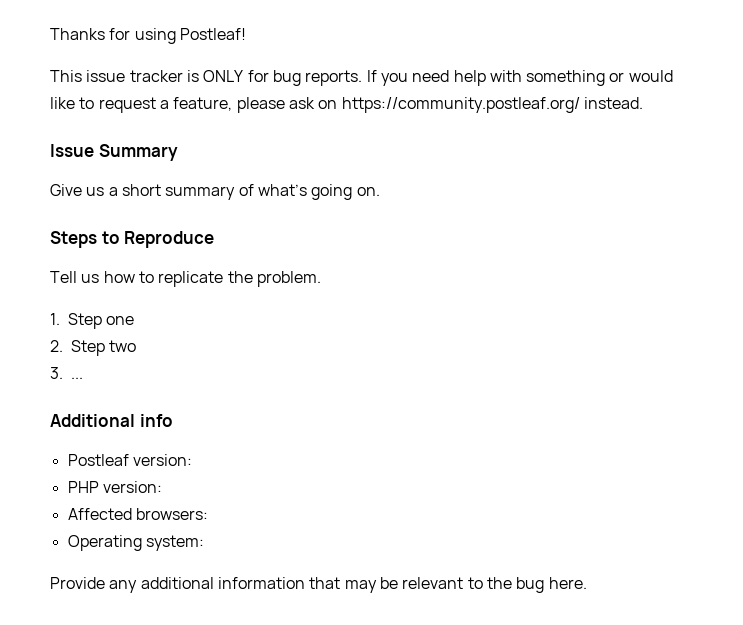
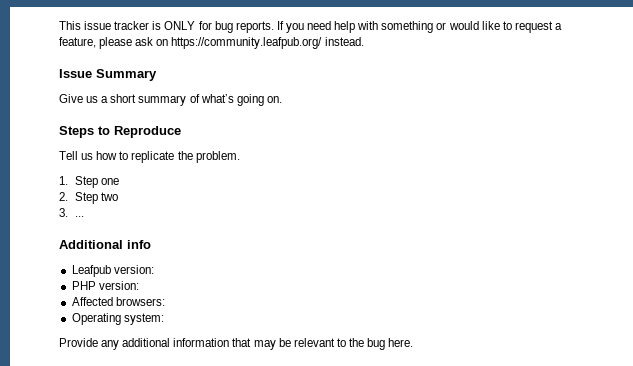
[50,28,246,44] Thanks for using Postleaf! // -> (59, 25) none
[341,97,580,113] https://community.postleaf.org/ -> [171,37,323,49] https://community.leafpub.org/
[67,454,129,466] Postleaf -> [71,265,111,277] Leafpub

